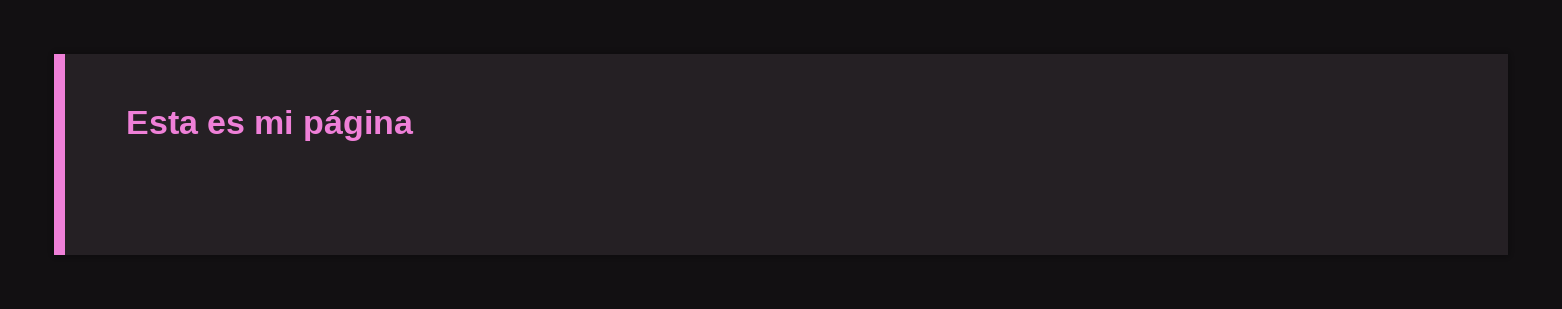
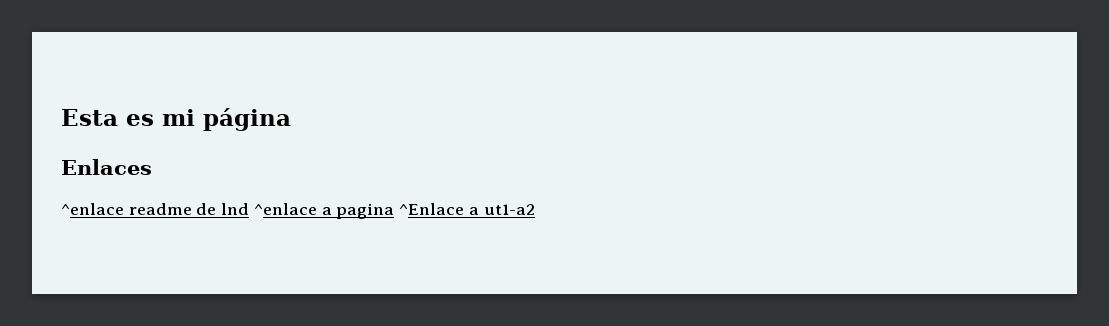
(414, 125) none -> [61,159,152,175] [61,203,535,219] // Enlaces // ^enlace readme de lnd ^enlace a pagina ^Enlace a ut1-a2

